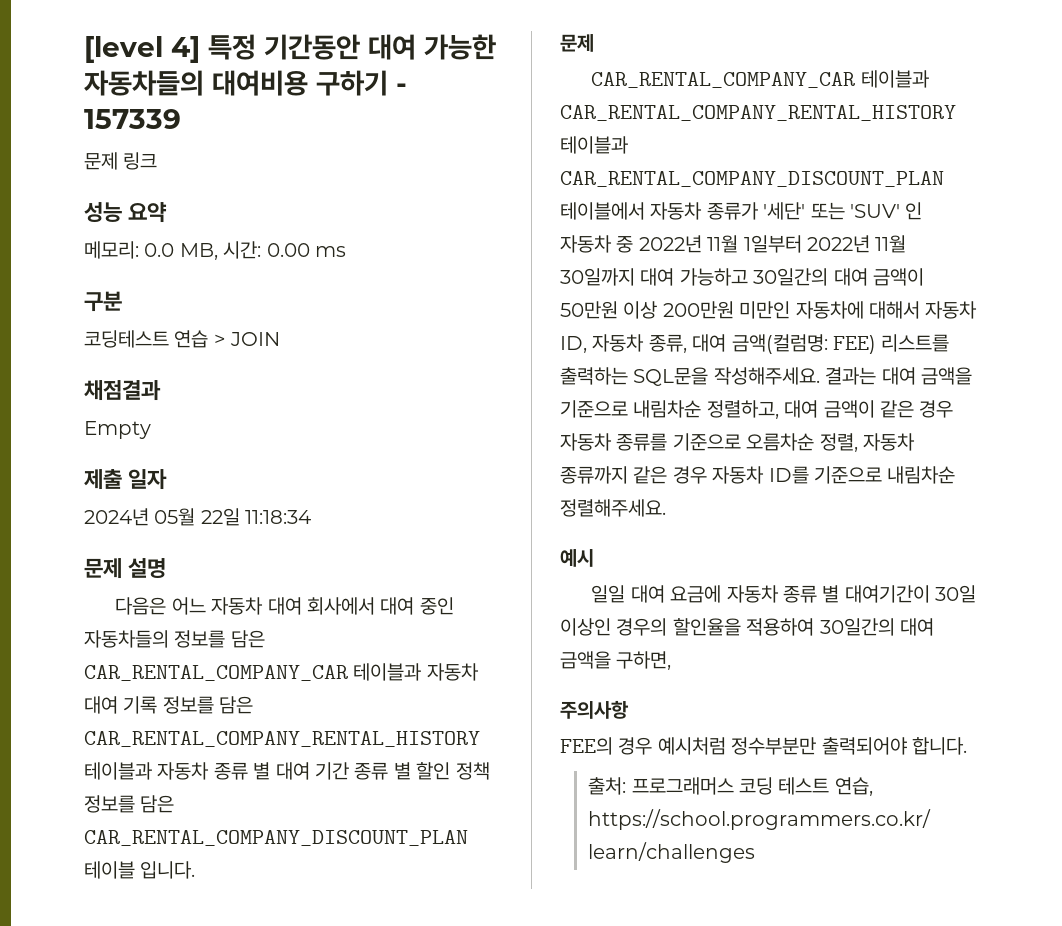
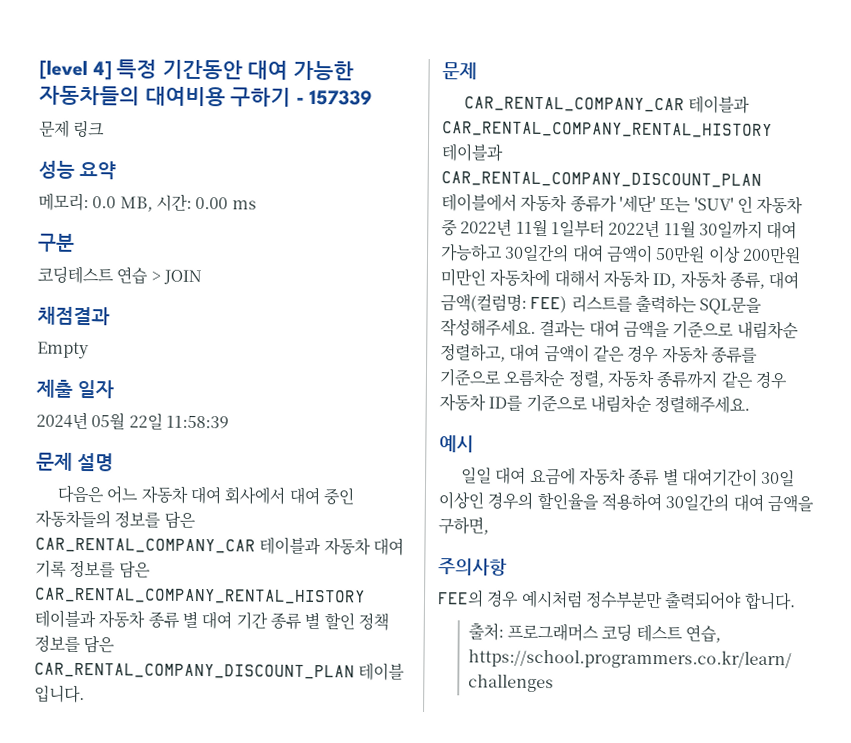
[245,510,312,524] 11:18:34 -> [165,415,229,429] 11:58:39

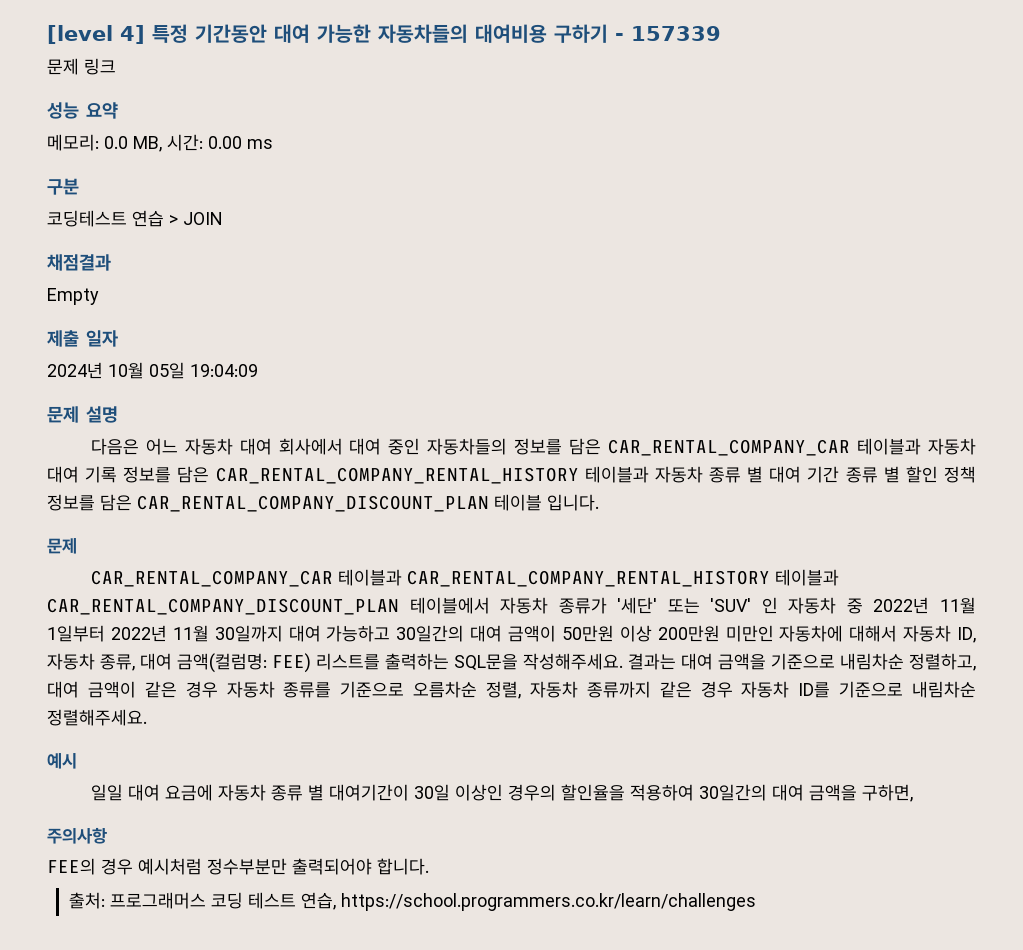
[91,412,229,430] 05월 22일 11:58:39 -> [108,362,258,379] 10월 05일 19:04:09

